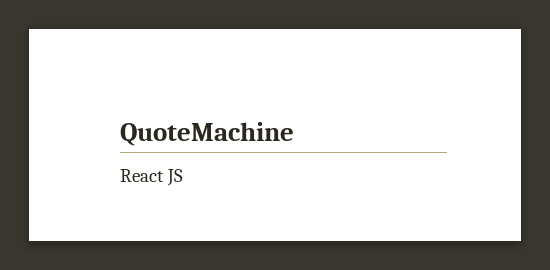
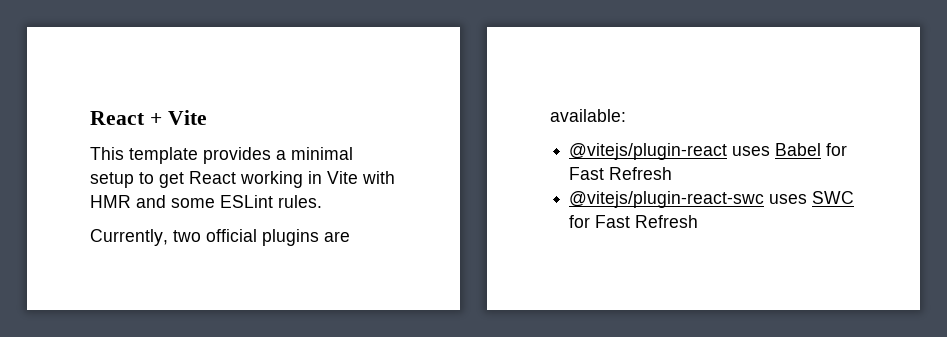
[120,122,294,146] [120,169,184,186] QuoteMachine // React JS -> [90,110,207,125] [90,147,353,164] [90,171,395,188] [90,195,322,208] [90,229,350,246] [550,109,626,122] [569,143,848,160] [569,167,673,180] [569,191,855,208] [569,215,699,228] React + Vite // This template provides a minimal setup to get React working in Vite with HMR and some ESLint rules. // Currently, two official plugins are available: // @vitejs/plugin-react uses Babel for Fast Refresh // @vitejs/plugin-react-swc uses SWC for Fast Refresh

